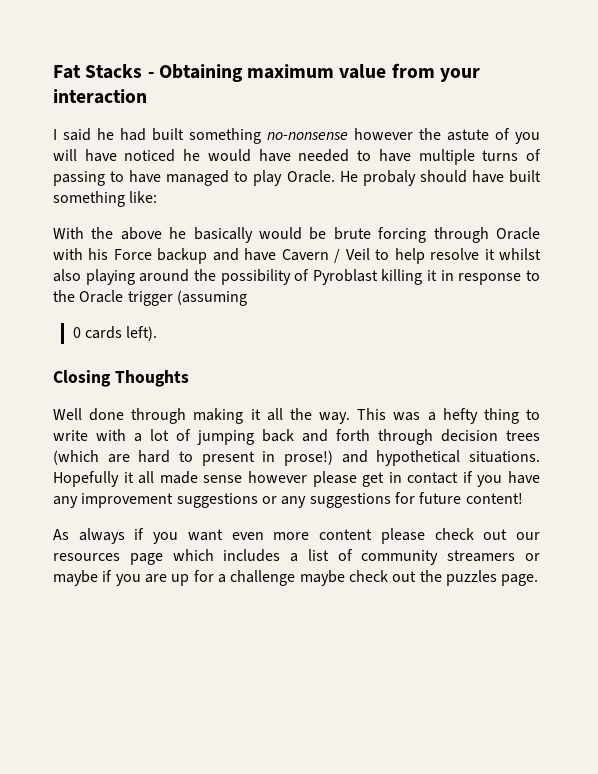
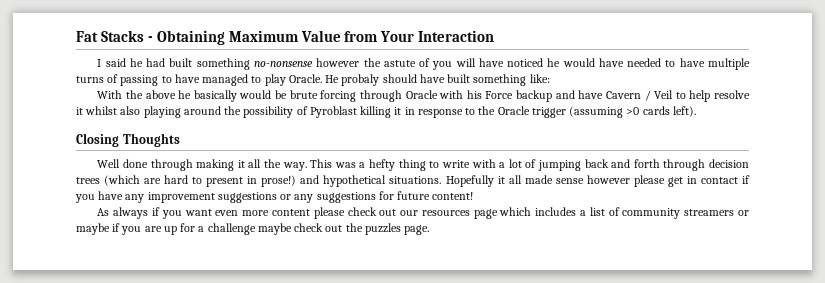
[247,63,480,82] [53,89,147,104] maximum value from your interaction -> [228,30,495,42] Maximum Value from Your Interaction
[72,327,81,338] // 0 -> [626,107,640,115] >0

